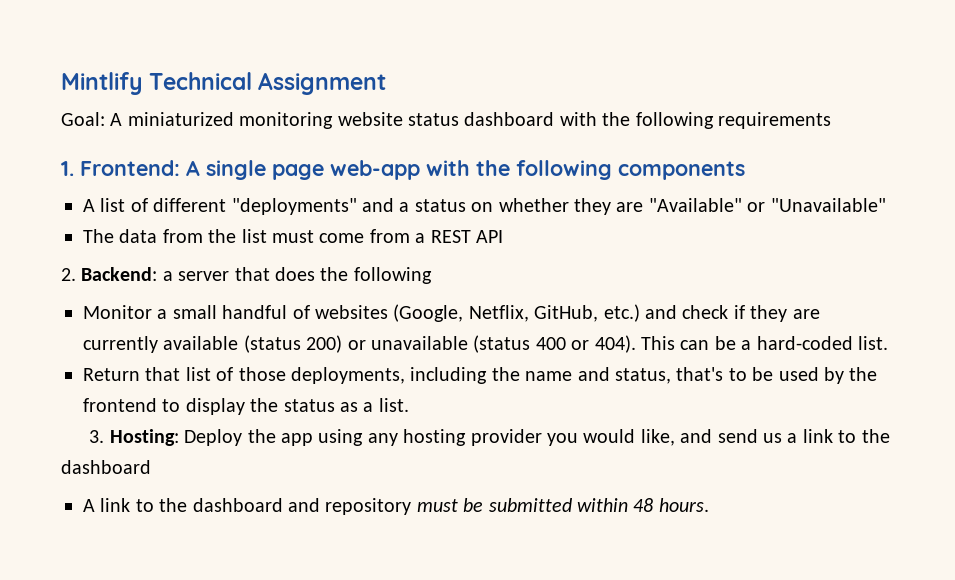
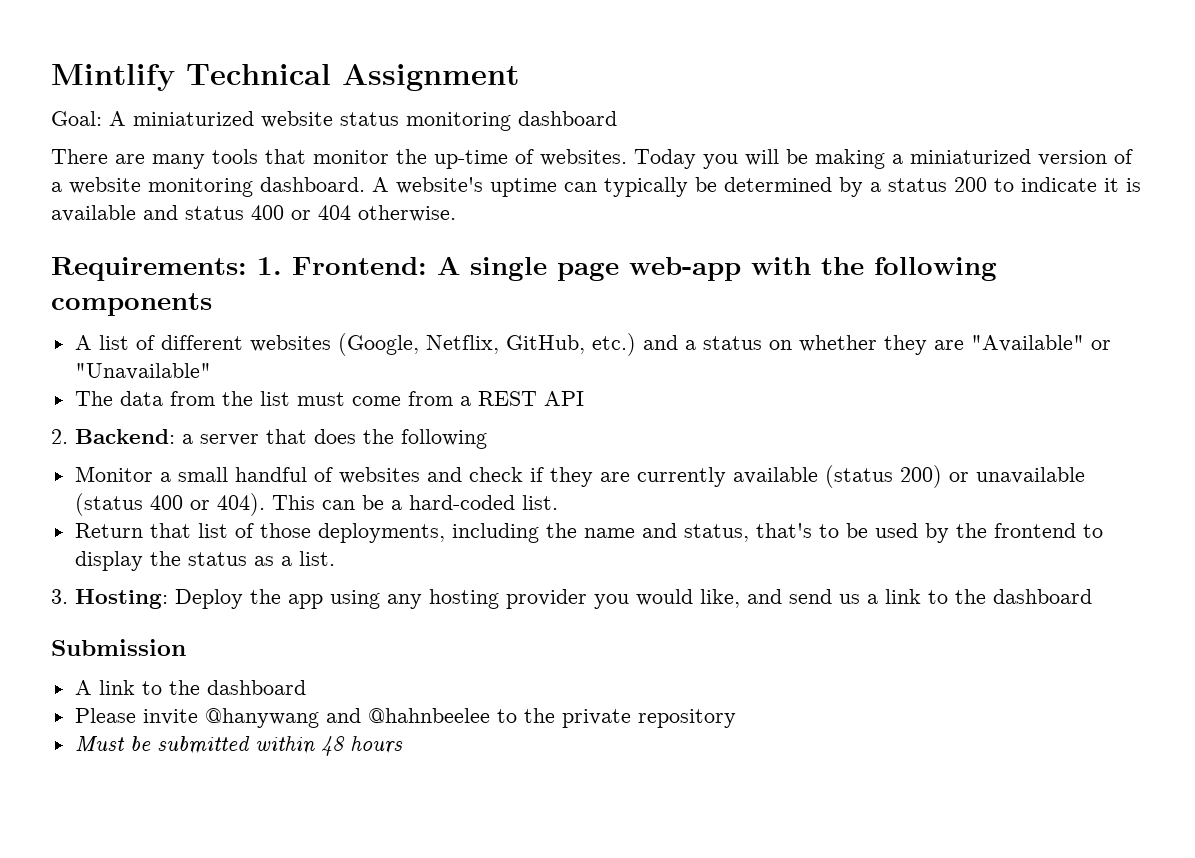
[239,112,334,129] monitoring -> (254, 118) none
[464,112,831,129] dashboard with the following requirements // -> [406,111,617,131] [51,149,1133,169] [51,177,1141,197] [51,205,456,222] [51,257,247,281] monitoring dashboard // There are many tools that monitor the up-time of websites. Today you will be making a miniaturized version of a website monitoring dashboard. A website's uptime can typically be determined by a status 200 to indicate it is available and status 400 or 404 otherwise. // Requirements:
[231,198,357,215] "deployments" -> [249,333,636,356] websites (Google, Netflix, GitHub, etc.)
[393,304,640,322] (Google, Netflix, GitHub, etc.) -> (420, 475) none
(151, 467) none -> [51,639,186,656] // Submission
[288,498,320,512] and -> [74,708,631,728] // Please invite @hanywang and @hahnbeelee to the private
[416,499,458,512] must -> [74,736,125,752] // Must
[658,498,709,512] hours. -> [349,736,403,754] hours

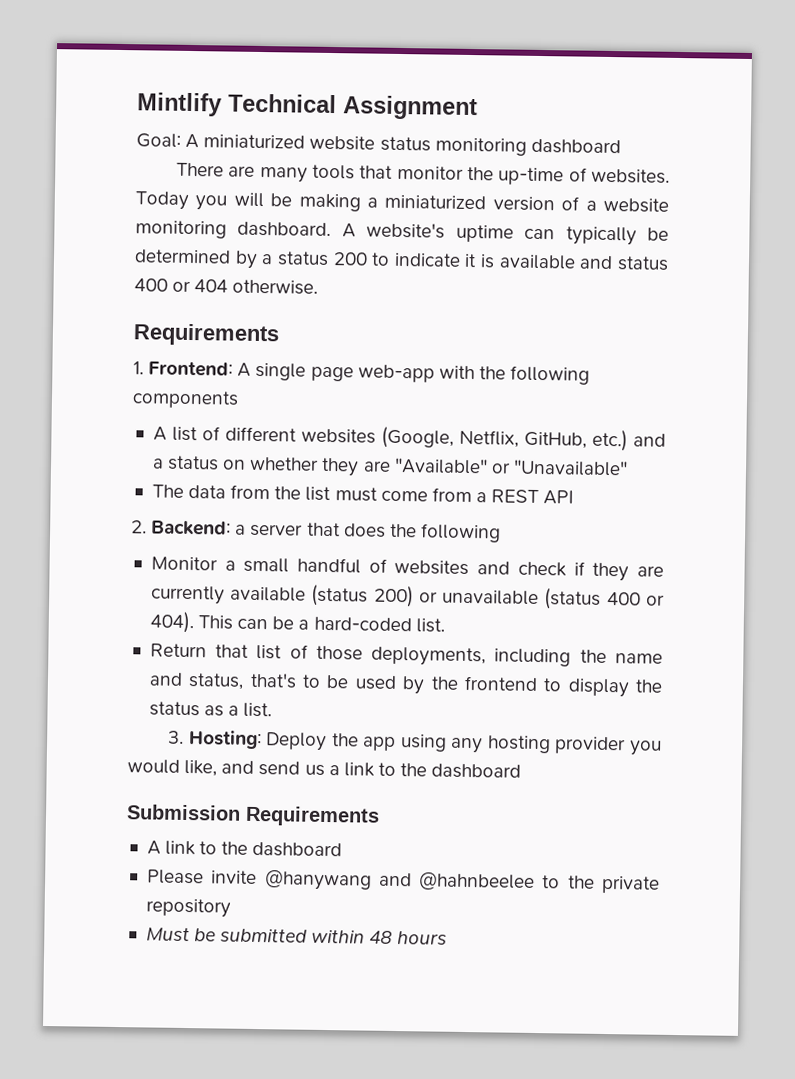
[51,257,247,281] Requirements: -> [133,323,280,347] Requirements //
(186, 647) none -> [245,805,380,827] Requirements

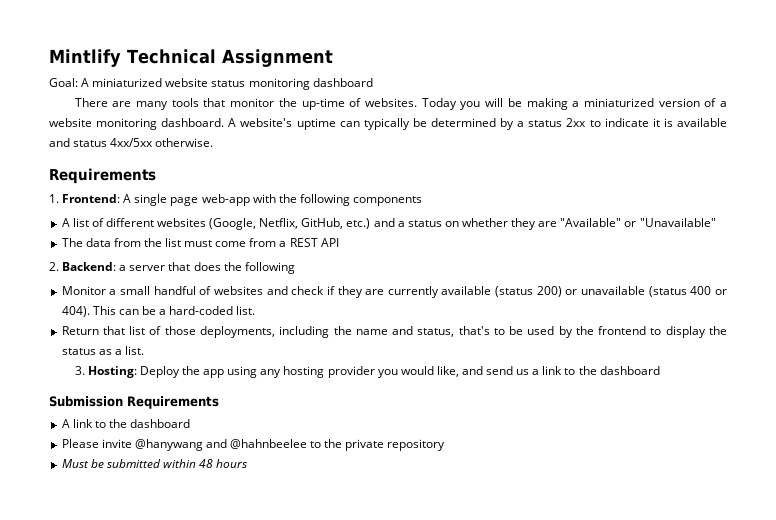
[332,252,368,266] 200 -> [566,118,587,127] 2xx
[134,278,229,293] 400 or 404 -> [110,138,154,147] 4xx/5xx

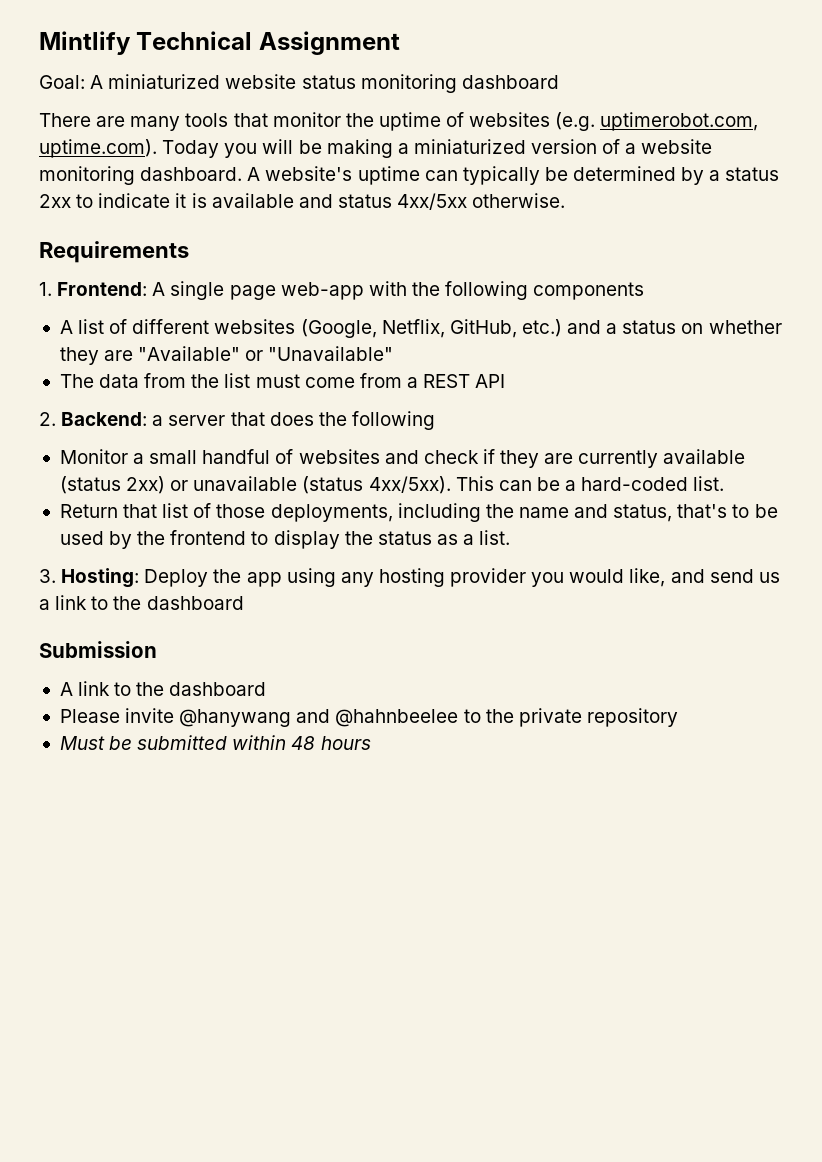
[301,98,417,110] up-time of websites. -> [378,112,759,131] [39,139,157,158] uptime of websites (e.g. uptimerobot.com, uptime.com).
[536,286,562,297] 200) -> [126,476,166,494] 2xx)
[690,286,727,295] [61,306,90,317] 400 or 404). -> [368,476,451,494] 4xx/5xx).
[127,396,219,409] Requirements -> (157, 649) none

